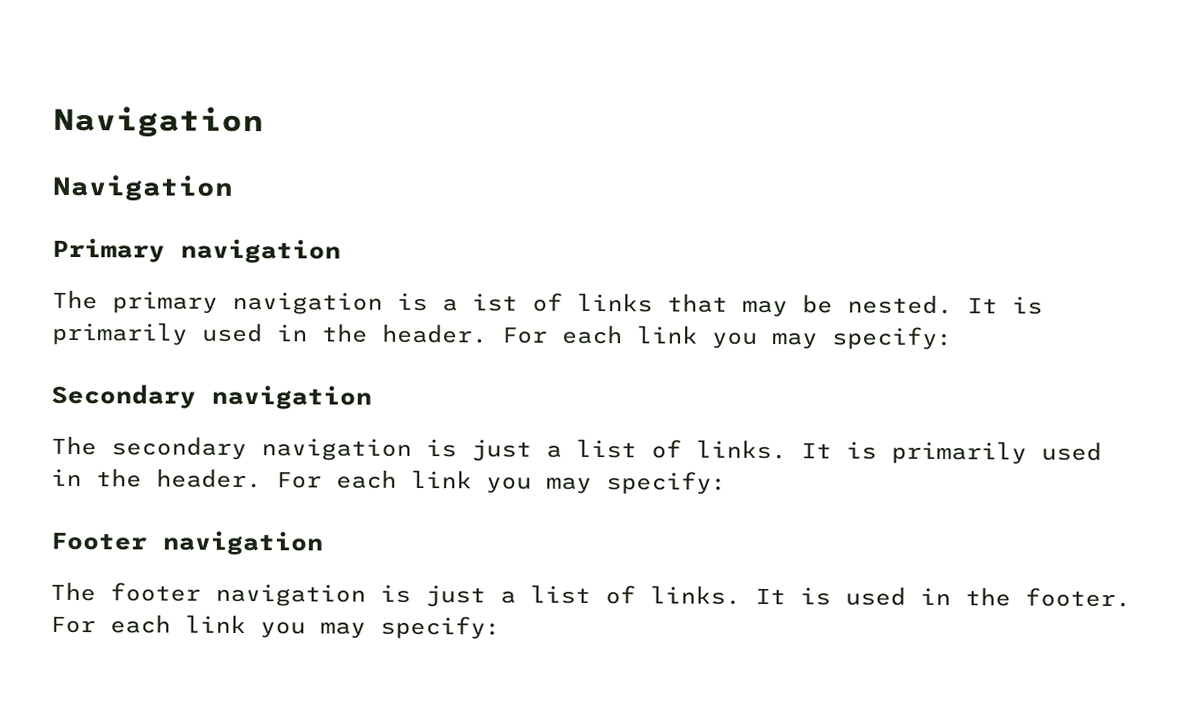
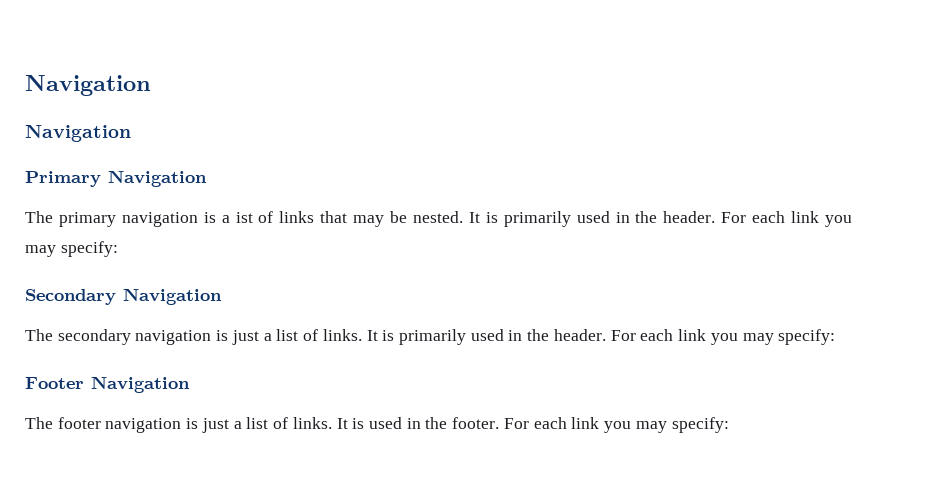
[180,238,341,264] navigation -> [108,170,207,187] Navigation
[211,384,372,410] navigation -> [123,288,222,305] Navigation
[162,530,323,556] navigation -> [91,376,190,393] Navigation

